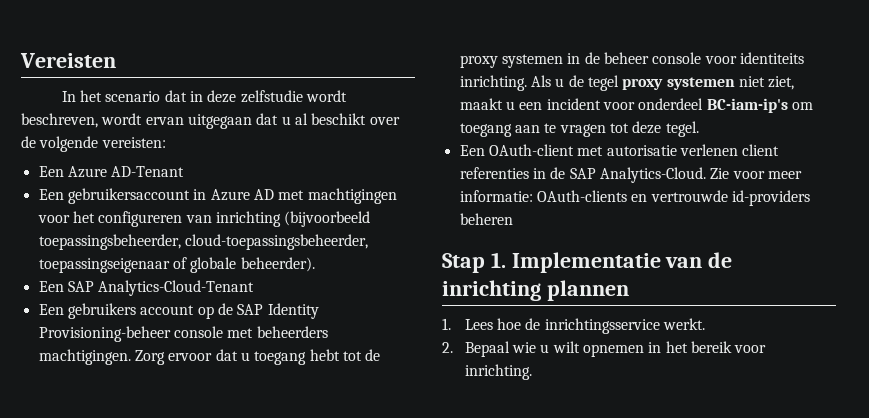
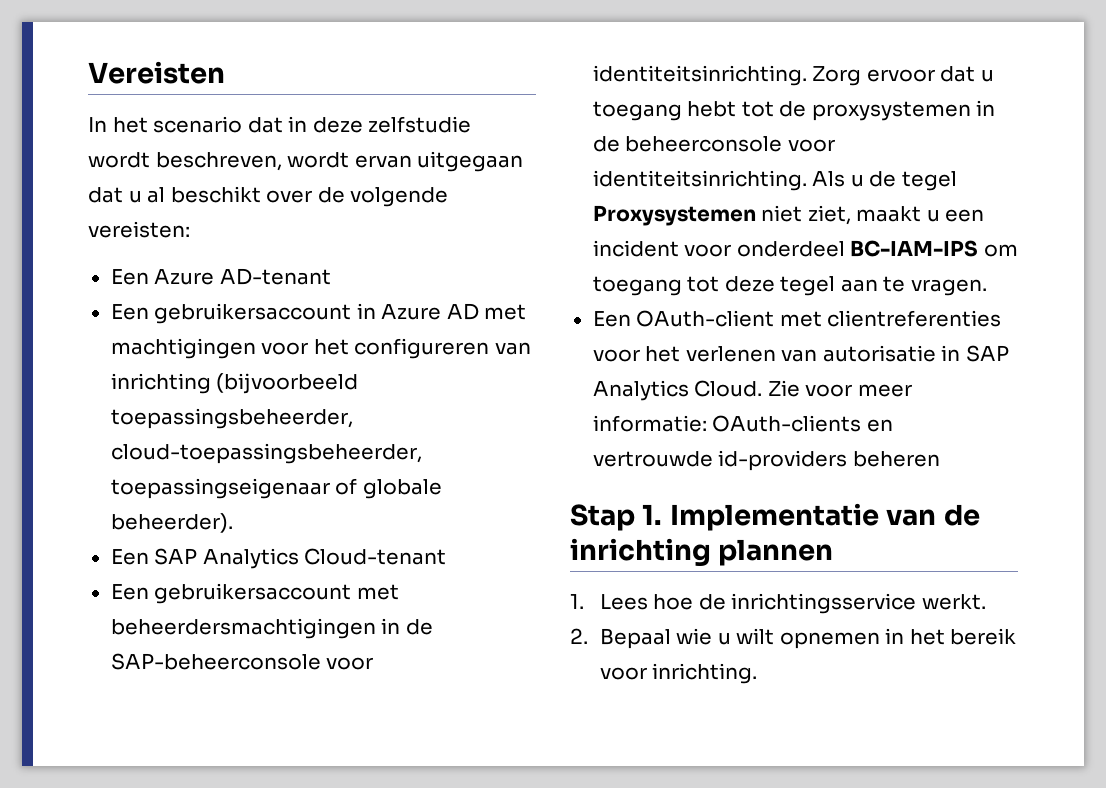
[111,166,185,177] AD-Tenant -> [219,268,331,285] AD-tenant
[98,280,255,296] [38,303,319,319] [38,326,328,342] [38,349,131,365] Analytics-Cloud-Tenant // Een gebruikers account op de SAP Identity Provisioning-beheer console met beheerders machtigingen. -> [202,548,447,569] [110,583,399,604] [110,618,433,639] [110,653,374,670] [592,65,807,86] Analytics Cloud-tenant // Een gebruikersaccount met beheerdersmachtigingen in de SAP-beheerconsole voor identiteitsinrichting.
[459,52,804,68] [459,75,527,91] proxy systemen in de beheer console voor identiteits inrichting. -> [811,100,996,121] [592,136,835,152] [592,170,807,191] proxysystemen in de beheerconsole voor identiteitsinrichting.
[622,77,735,90] proxy systemen -> [592,205,756,226] Proxysystemen
[706,98,788,113] BC-iam-ip's -> [850,240,979,257] BC-IAM-IPS
[514,121,699,137] [459,144,780,156] [459,167,706,183] aan te vragen tot deze tegel. // Een OAuth-client met autorisatie verlenen client referenties in de SAP Analytics-Cloud. -> [687,276,987,296] [592,310,1002,327] [592,345,1009,362] [592,380,763,401] tot deze tegel aan te vragen. // Een OAuth-client met clientreferenties voor het verlenen van autorisatie in SAP Analytics Cloud.

